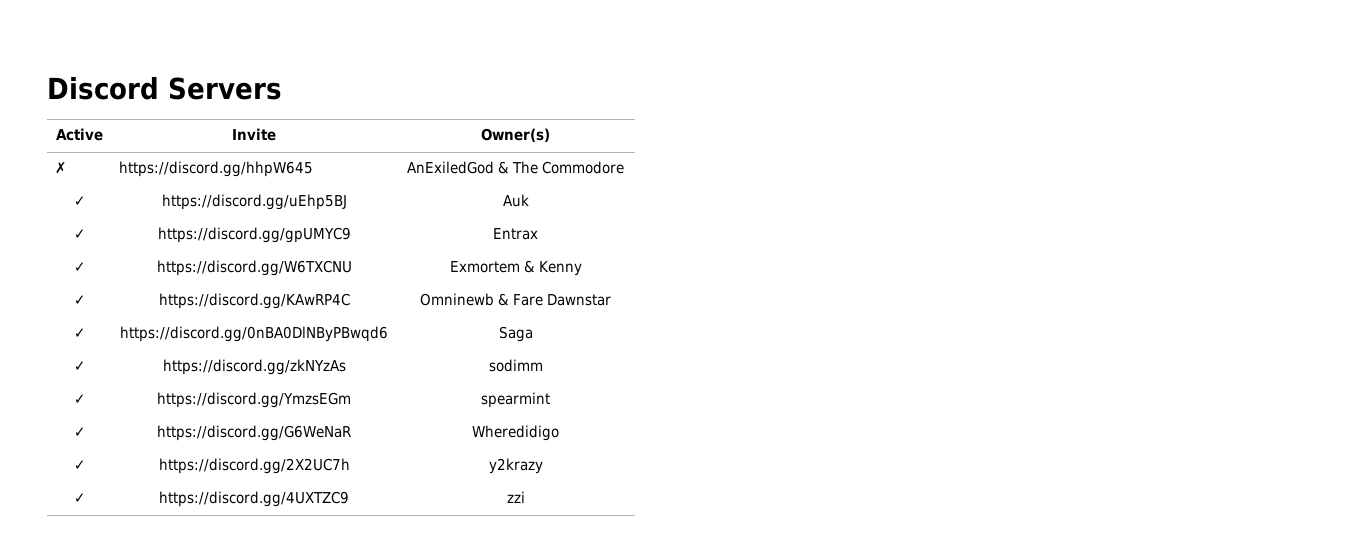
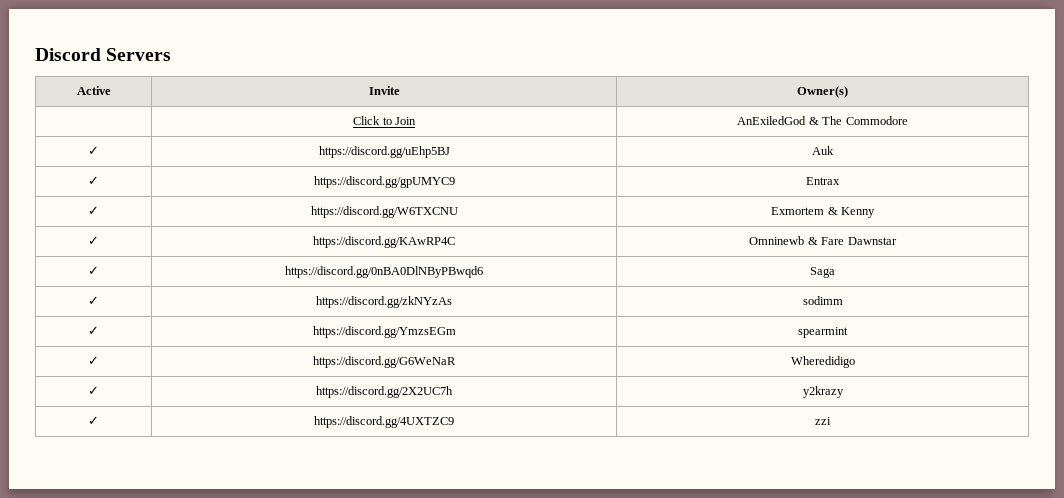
[55,162,67,174] [119,161,314,177] ✗ | https://discord.gg/hhpW645 -> [353,116,416,125] | Click to Join

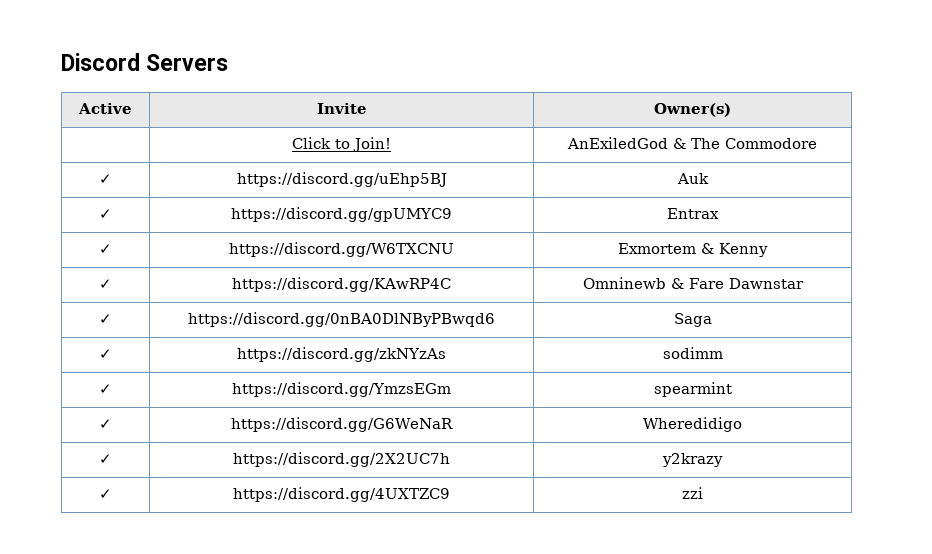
[394,117,416,125] Join -> [353,137,391,152] Join!

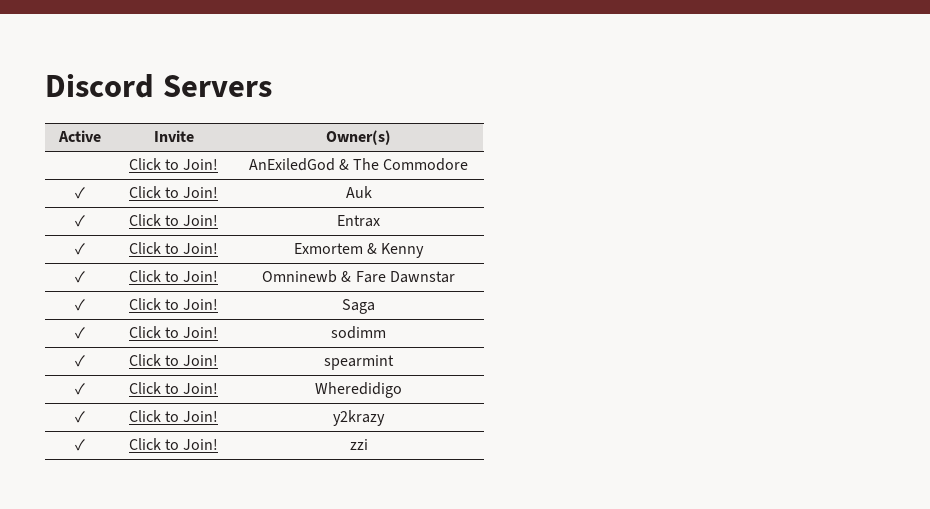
[236,172,447,187] https://discord.gg/uEhp5BJ -> [128,186,219,198] Click to Join!
[231,207,452,222] https://discord.gg/gpUMYC9 -> [128,214,219,226] Click to Join!
[229,242,454,257] https://discord.gg/W6TXCNU -> [128,242,219,254] Click to Join!
[232,277,451,292] https://discord.gg/KAwRP4C -> [128,270,219,282] Click to Join!
[188,312,495,327] https://discord.gg/0nBA0DlNByPBwqd6 -> [128,298,219,310] Click to Join!
[237,347,446,362] https://discord.gg/zkNYzAs -> [128,326,219,338] Click to Join!
[232,382,451,397] https://discord.gg/YmzsEGm -> [128,354,219,366] Click to Join!
[231,417,454,432] https://discord.gg/G6WeNaR -> [128,382,219,394] Click to Join!
[233,452,450,467] https://discord.gg/2X2UC7h -> [128,410,219,422] Click to Join!
[233,487,450,502] https://discord.gg/4UXTZC9 -> [128,438,219,450] Click to Join!

